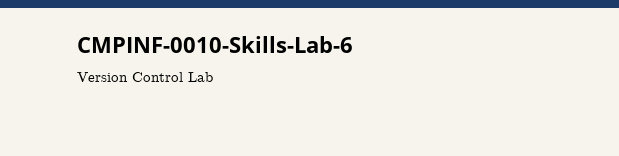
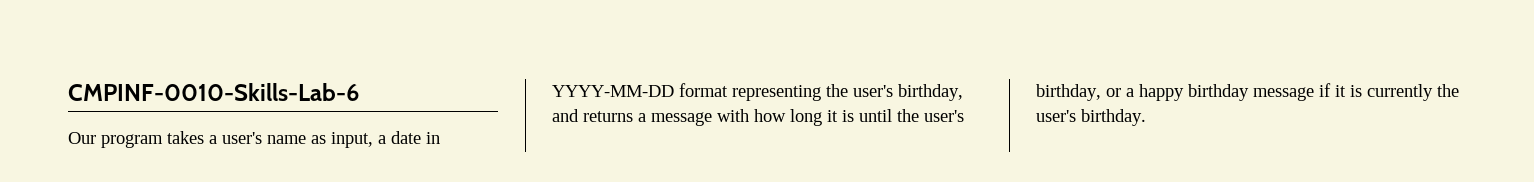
[77,72,213,82] Version Control Lab -> [68,131,440,148] [552,83,963,101] [552,109,964,126] [1036,83,1459,101] [1036,109,1146,126] Our program takes a user's name as input, a date in YYYY-MM-DD format representing the user's birthday, and returns a message with how long it is until the user's birthday, or a happy birthday message if it is currently the user's birthday.

